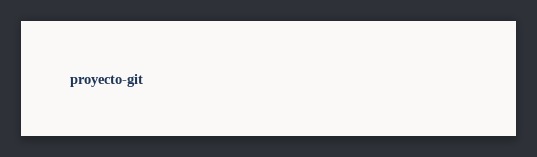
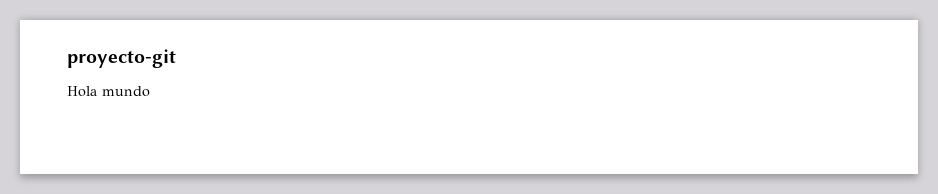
(143, 80) none -> [67,86,150,97] // Hola mundo

